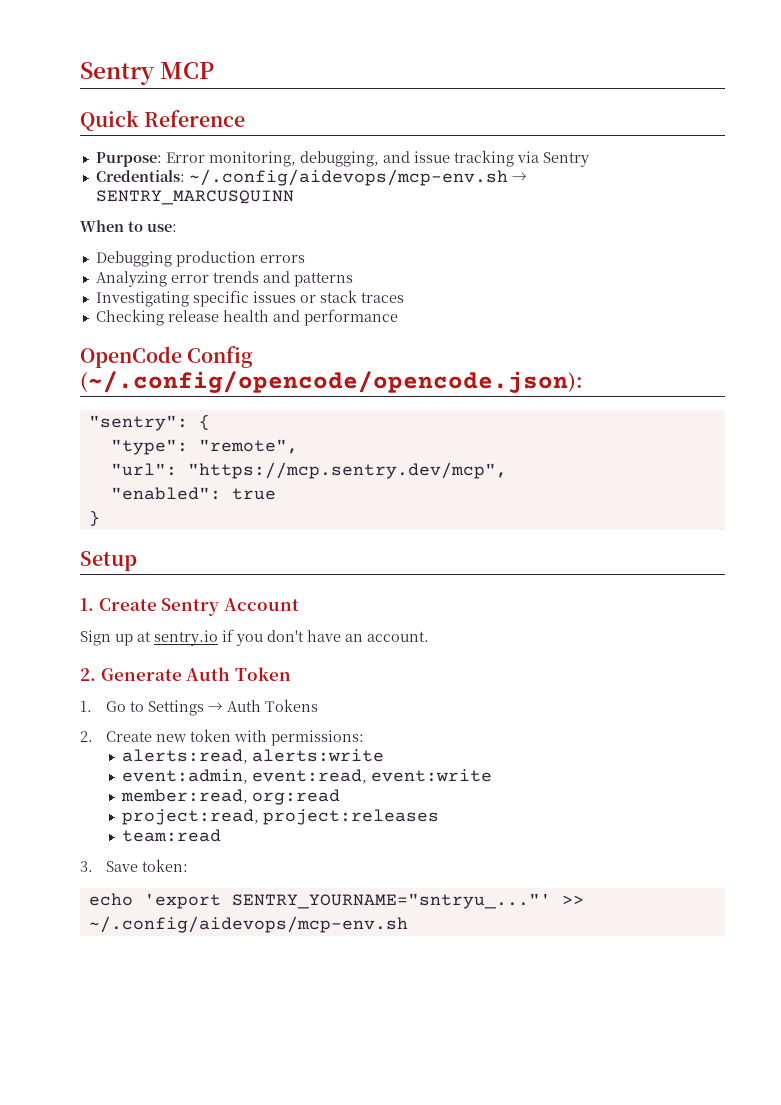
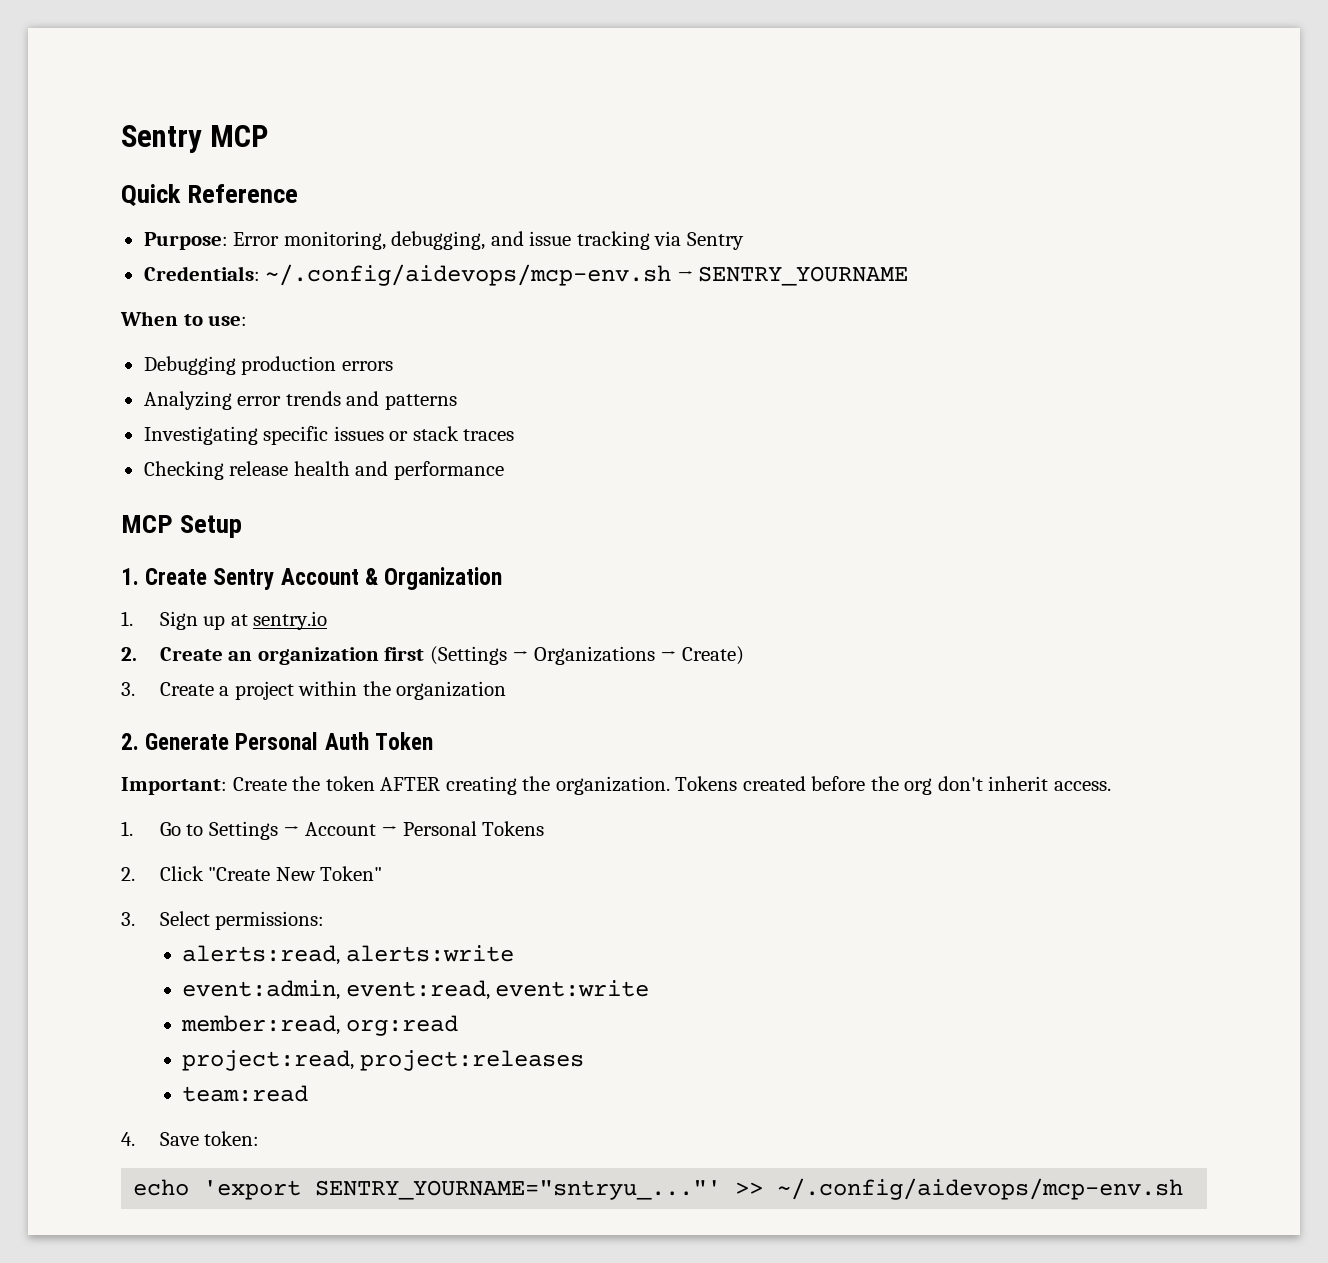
[95,190,294,205] SENTRY_MARCUSQUINN -> [698,266,909,286] SENTRY_YOURNAME
[80,346,254,368] [80,371,583,393] [88,414,210,431] [110,439,298,455] [110,462,507,479] [110,487,276,500] [88,510,100,526] OpenCode Config (~/.config/opencode/opencode.json): // "sentry": { // "type": "remote", // "url": "https://mcp.sentry.dev/mcp", // "enabled": true // } // -> [121,515,173,533] MCP
(299, 604) // -> [364,567,503,590] [121,611,133,626] & Organization // 1.
[222,629,429,646] if you don't have an account. -> [121,646,744,665] [121,681,507,700] // 2. Create an organization first (Settings → Organizations → Create) // 3. Create a project within the organization
(182, 674) none -> [235,732,319,750] Personal
(291, 674) none -> [121,776,1112,795] // Important: Create the token AFTER creating the organization. Tokens created before the org don't inherit access.
[227,700,262,712] Auth -> [304,821,477,836] Account → Personal
[106,729,268,742] Create new token with -> [159,866,383,881] [121,911,210,926] Click "Create New Token" // 3. Select
[80,861,93,872] 3. -> [121,1132,135,1146] 4.

